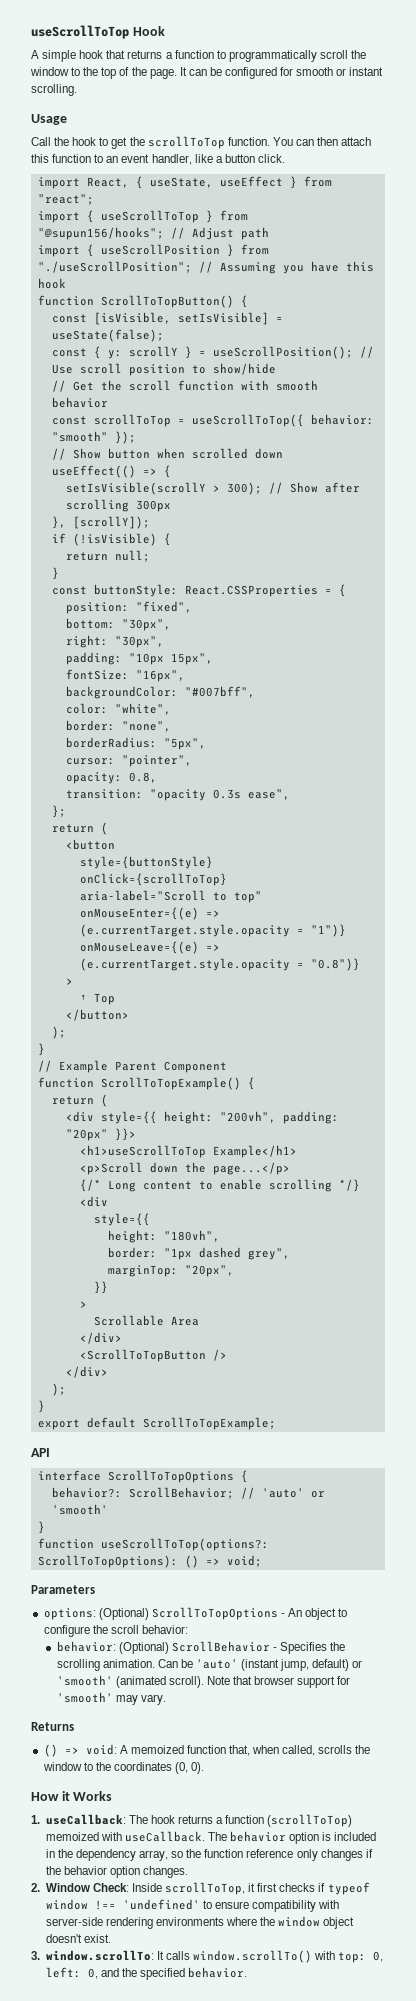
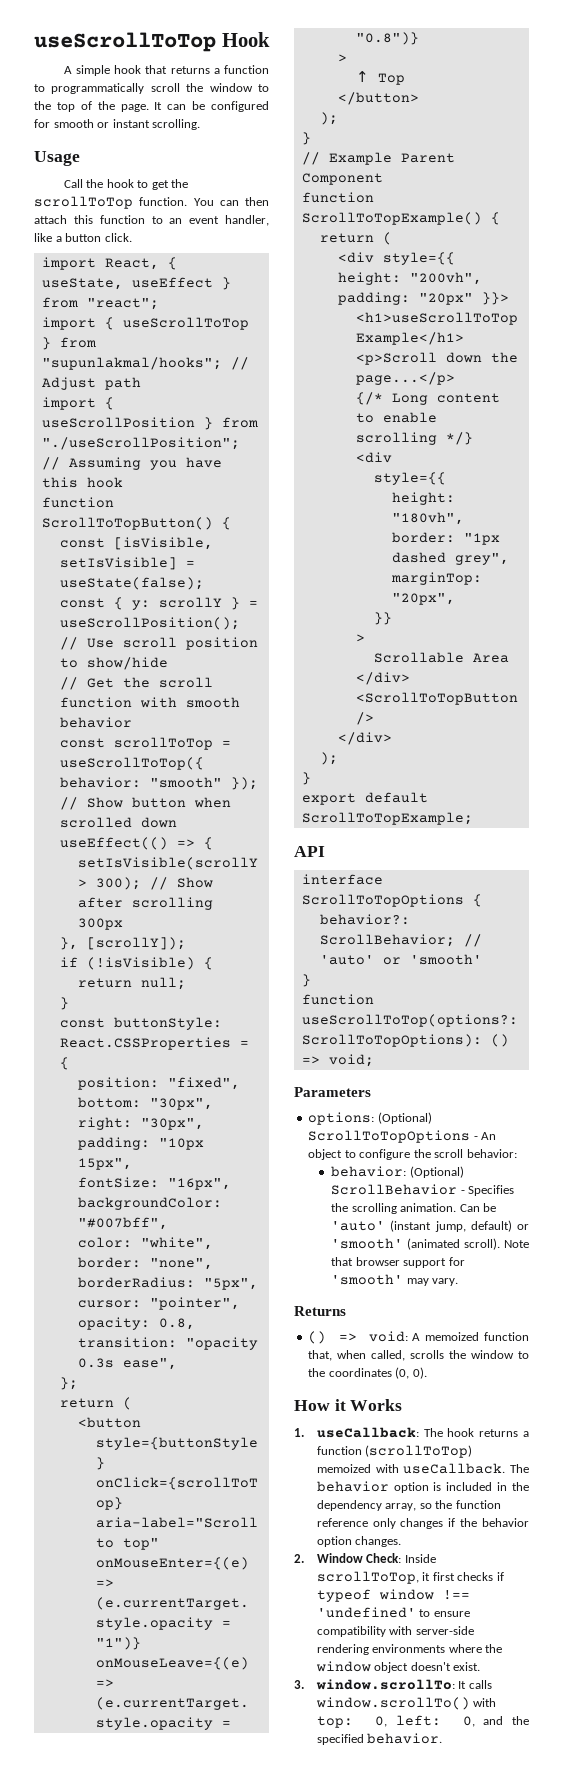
[37,227,164,240] "@supun156/hooks"; -> [41,357,222,370] "supunlakmal/hooks";

